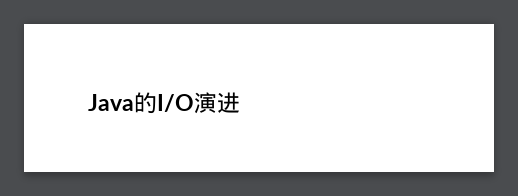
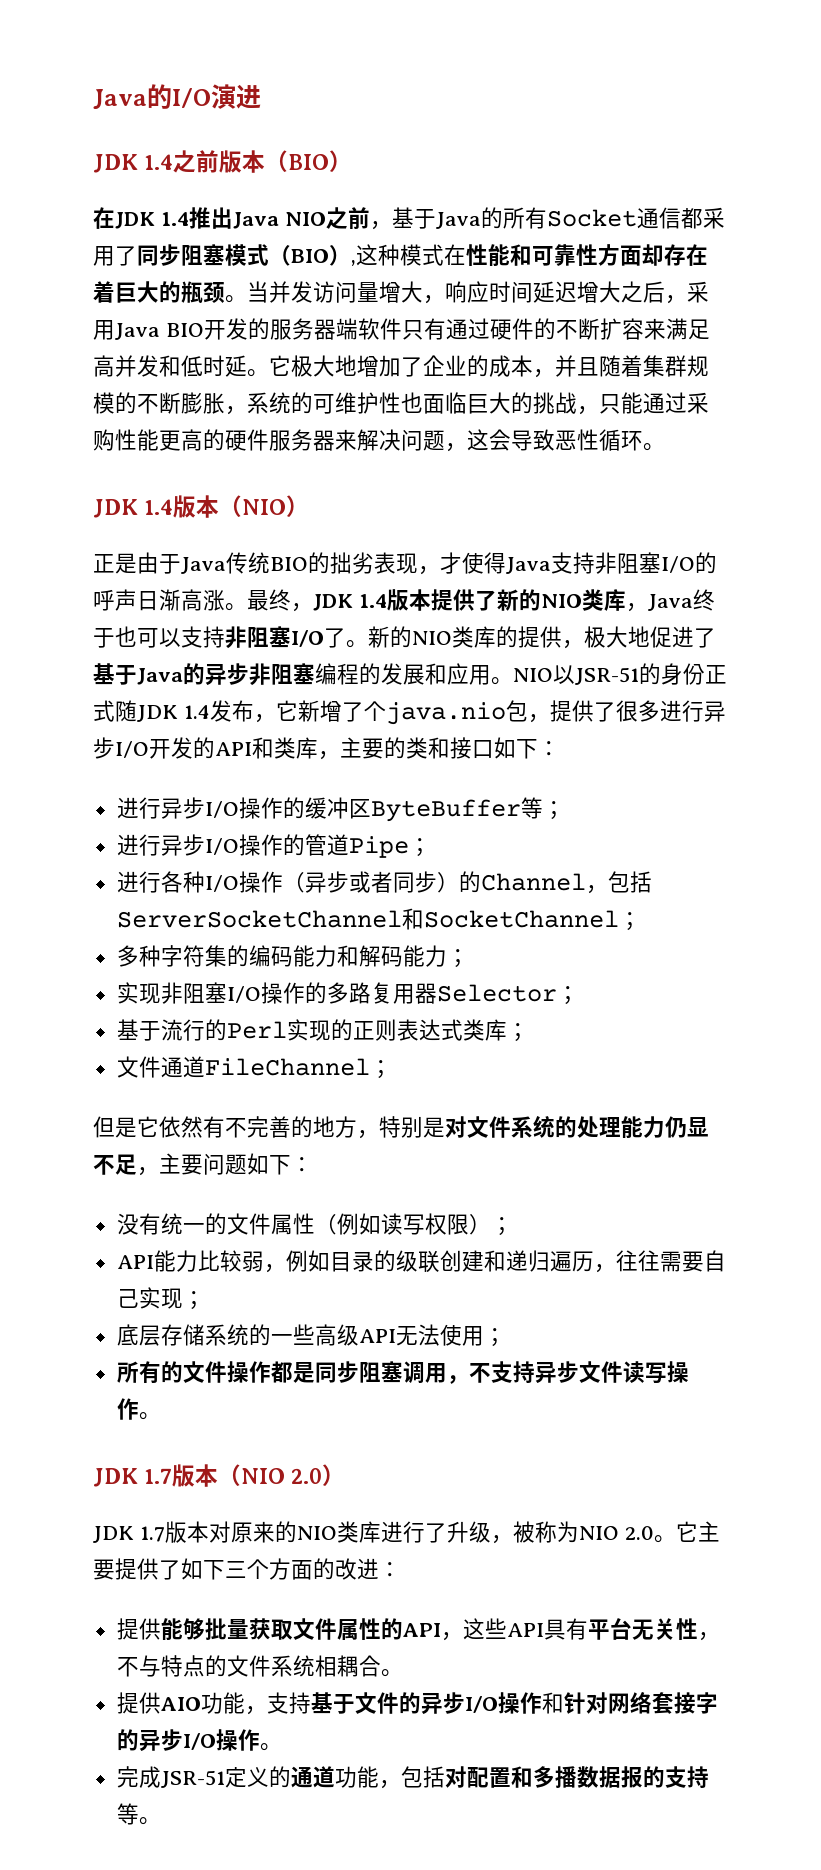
(240, 102) none -> [93,150,353,173] [93,207,725,230] [93,244,708,266] [93,281,709,304] [93,318,710,340] [93,355,709,378] [93,392,709,415] [93,429,665,452] [93,495,310,518] [93,552,717,575] [93,589,715,612] [93,626,716,649] [93,663,727,686] [93,700,726,725] [93,737,560,760] [116,797,565,822] [116,834,431,858] [116,871,652,894] [116,908,641,931] [116,945,469,968] [116,982,579,1005] [116,1019,529,1042] [116,1056,392,1079] [93,1115,709,1139] [93,1153,313,1176] [116,1213,513,1236] [116,1250,726,1273] [116,1287,205,1310] [116,1324,506,1347] [116,1361,689,1384] [116,1398,161,1420] [93,1464,346,1487] [93,1521,720,1544] [93,1558,401,1580] [116,1618,720,1641] [116,1655,403,1677] [116,1691,718,1715] [116,1729,282,1752] [116,1766,709,1789] [116,1803,161,1825] // JDK 1.4之前版本（BIO） // 在JDK 1.4推出Java NIO之前，基于Java的所有Socket通信都采用了同步阻塞模式（BIO）,这种模式在性能和可靠性方面却存在着巨大的瓶颈。当并发访问量增大，响应时间延迟增大之后，采用Java BIO开发的服务器端软件只有通过硬件的不断扩容来满足高并发和低时延。它极大地增加了企业的成本，并且随着集群规模的不断膨胀，系统的可维护性也面临巨大的挑战，只能通过采购性能更高的硬件服务器来解决问题，这会导致恶性循环。 // JDK 1.4版本（NIO） // 正是由于Java传统BIO的拙劣表现，才使得Java支持非阻塞I/O的呼声日渐高涨。最终，JDK 1.4版本提供了新的NIO类库，Java终于也可以支持非阻塞I/O了。新的NIO类库的提供，极大地促进了基于Java的异步非阻塞编程的发展和应用。NIO以JSR-51的身份正式随JDK 1.4发布，它新增了个java.nio包，提供了很多进行异步I/O开发的API和类库，主要的类和接口如下： // 进行异步I/O操作的缓冲区ByteBuffer等； // 进行异步I/O操作的管道Pipe； // 进行各种I/O操作（异步或者同步）的Channel，包括ServerSocketChannel和SocketChannel； // 多种字符集的编码能力和解码能力； // 实现非阻塞I/O操作的多路复用器Selector； // 基于流行的Perl实现的正则表达式类库； // 文件通道FileChannel； // 但是它依然有不完善的地方，特别是对文件系统的处理能力仍显不足，主要问题如下： // 没有统一的文件属性（例如读写权限）； // API能力比较弱，例如目录的级联创建和递归遍历，往往需要自己实现； // 底层存储系统的一些高级API无法使用； // 所有的文件操作都是同步阻塞调用，不支持异步文件读写操作。 // JDK 1.7版本（NIO 2.0） // JDK 1.7版本对原来的NIO类库进行了升级，被称为NIO 2.0。它主要提供了如下三个方面的改进： // 提供能够批量获取文件属性的API，这些API具有平台无关性，不与特点的文件系统相耦合。 // 提供AIO功能，支持基于文件的异步I/O操作和针对网络套接字的异步I/O操作。 // 完成JSR-51定义的通道功能，包括对配置和多播数据报的支持等。

